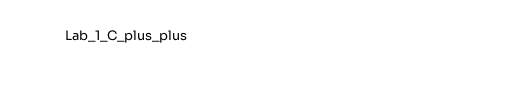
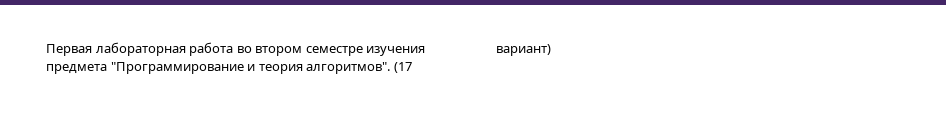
[65,30,187,43] Lab_1_C_plus_plus -> [46,42,426,56] [46,62,412,74] [496,44,551,56] Первая лабораторная работа во втором семестре изучения предмета "Программирование и теория алгоритмов". (17 вариант)

